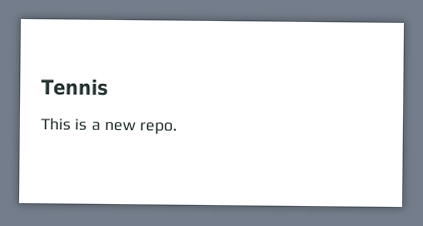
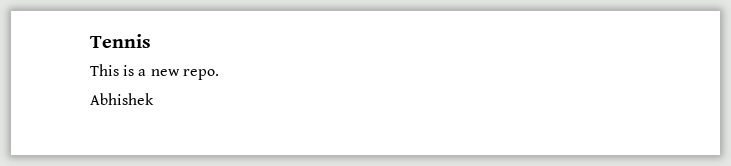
(178, 128) none -> [90,93,154,105] // Abhishek

